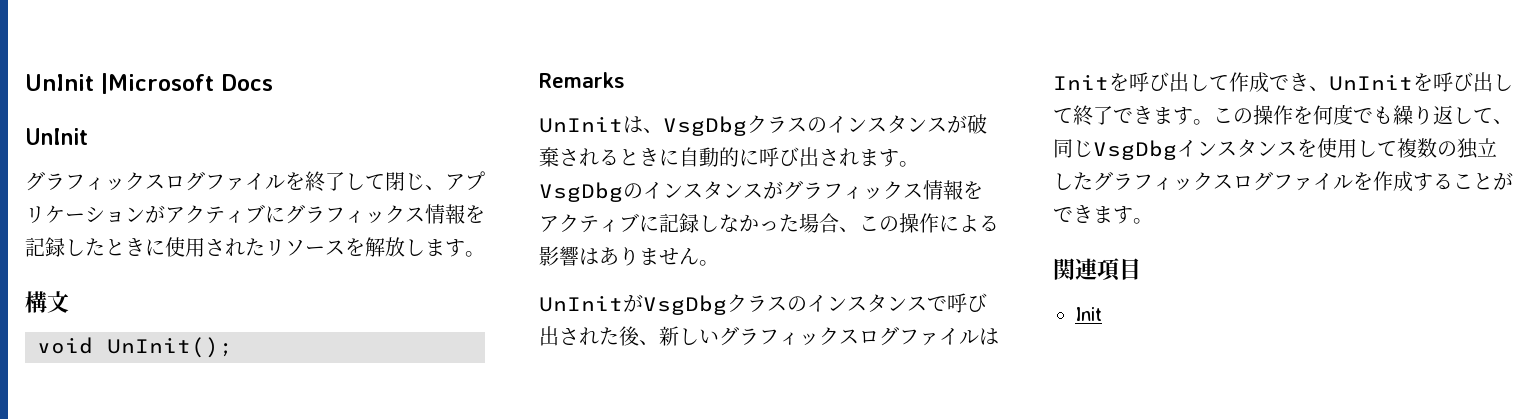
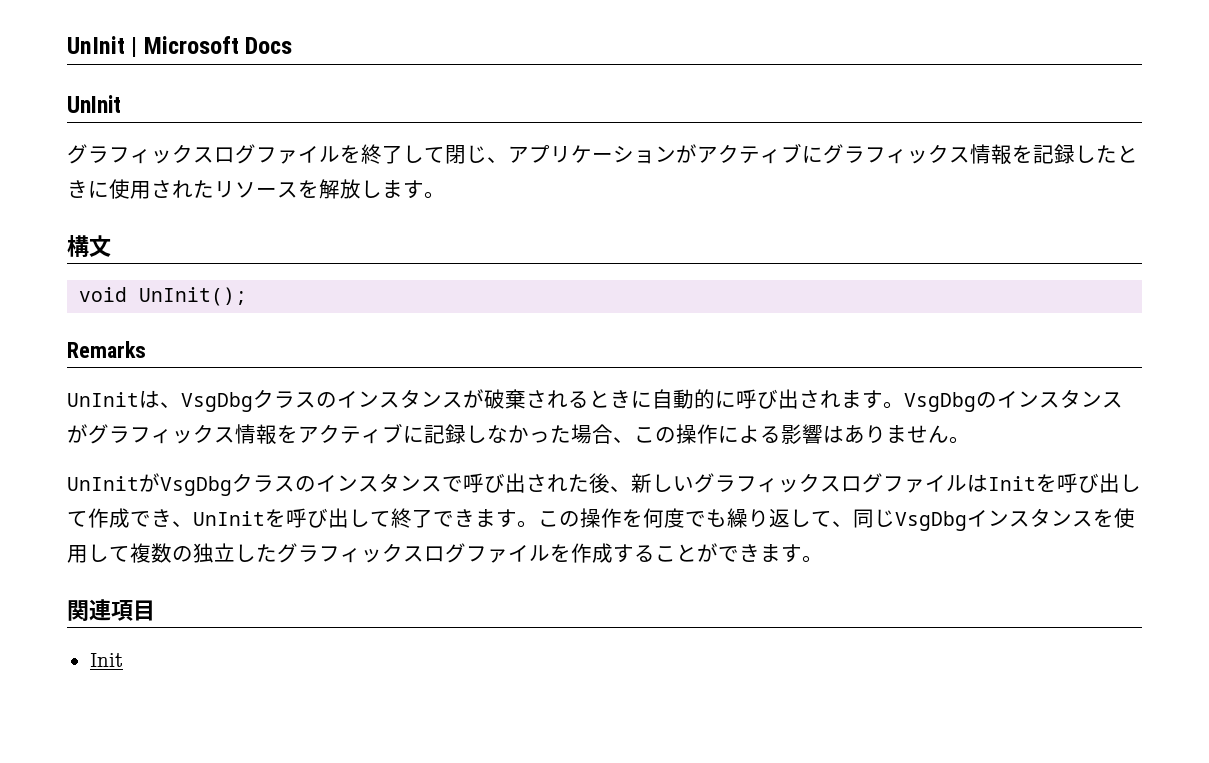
[25,73,214,94] UnInit |Microsoft -> [67,36,239,57] UnInit | Microsoft

